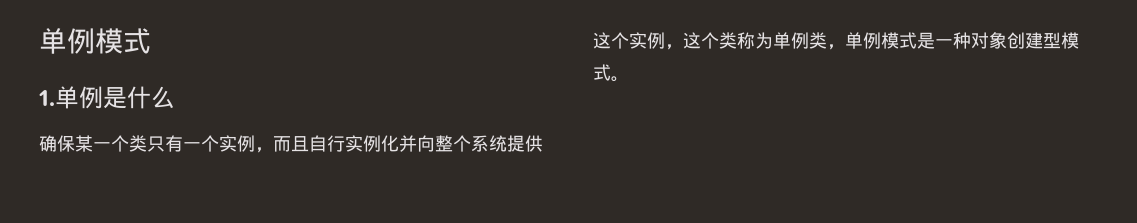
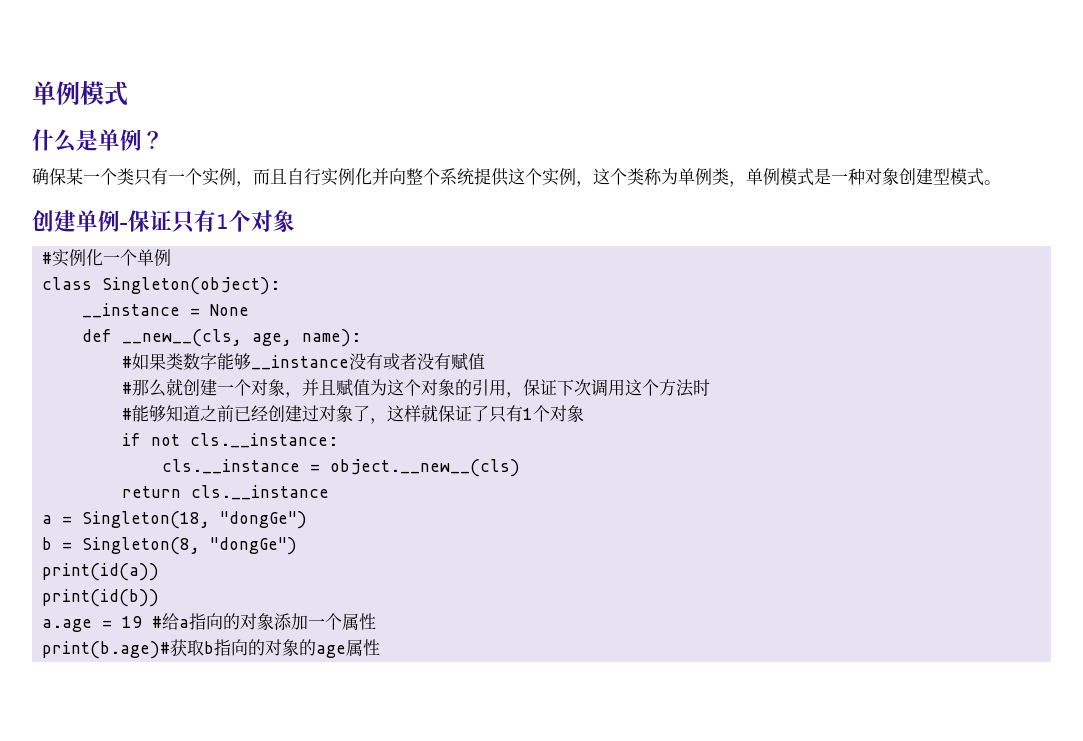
[38,86,175,109] 1.单例是什么 -> [32,129,164,153] 什么是单例？
(629, 79) none -> [32,210,295,233] [42,249,172,267] [42,277,281,295] [82,303,250,318] [82,329,362,347] [122,353,486,371] [122,378,711,398] [122,404,585,424] [122,433,339,448] [162,459,521,477] [122,485,330,500] [42,511,308,529] [42,537,298,555] [42,563,160,581] [42,589,160,607] [42,613,377,632] [42,639,381,659] // 创建单例-保证只有1个对象 // #实例化一个单例 // class Singleton(object): // __instance = None // def __new__(cls, age, name): // #如果类数字能够__instance没有或者没有赋值 // #那么就创建一个对象，并且赋值为这个对象的引用，保证下次调用这个方法时 // #能够知道之前已经创建过对象了，这样就保证了只有1个对象 // if not cls.__instance: // cls.__instance = object.__new__(cls) // return cls.__instance // a = Singleton(18, "dongGe") // b = Singleton(8, "dongGe") // print(id(a)) // print(id(b)) // a.age = 19 #给a指向的对象添加一个属性 // print(b.age)#获取b指向的对象的age属性

